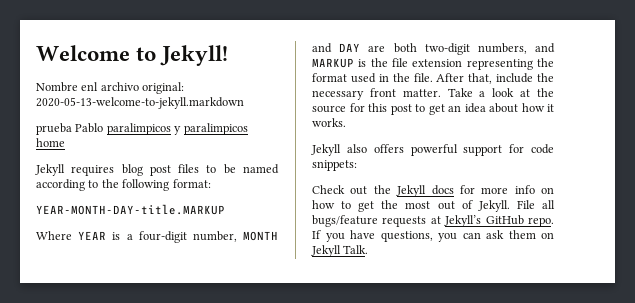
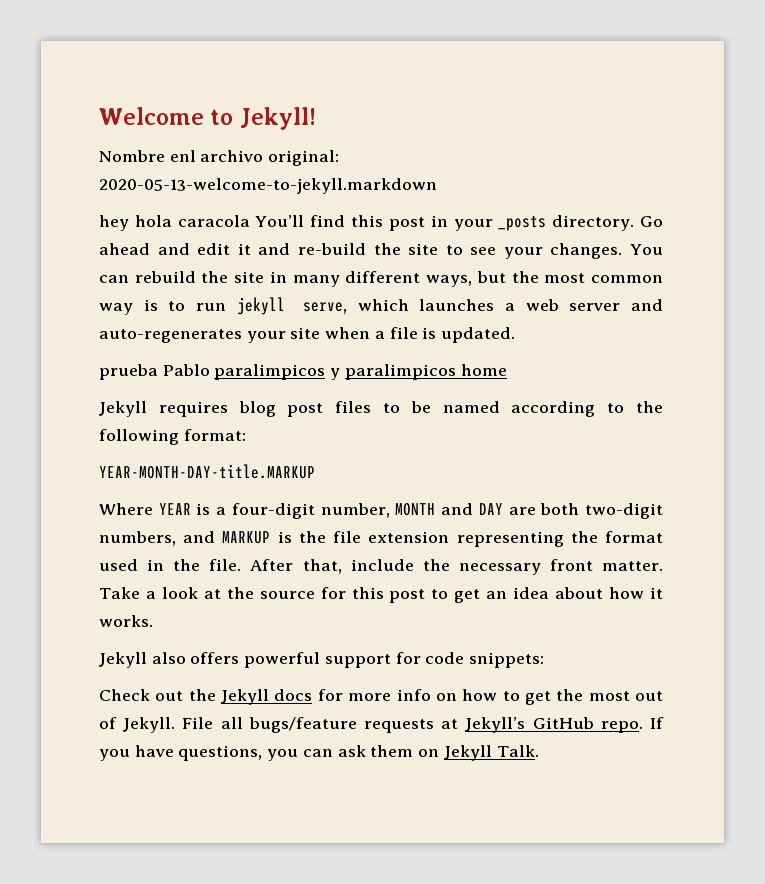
(244, 103) none -> [99,215,663,231] [99,243,664,259] [99,271,663,287] [99,297,663,315] [99,327,516,343] // hey hola caracola You’ll find this post in your _posts directory. Go ahead and edit it and re-build the site to see your changes. You can rebuild the site in many different ways, but the most common way is to run jekyll serve, which launches a web server and auto-regenerates your site when a file is updated.

